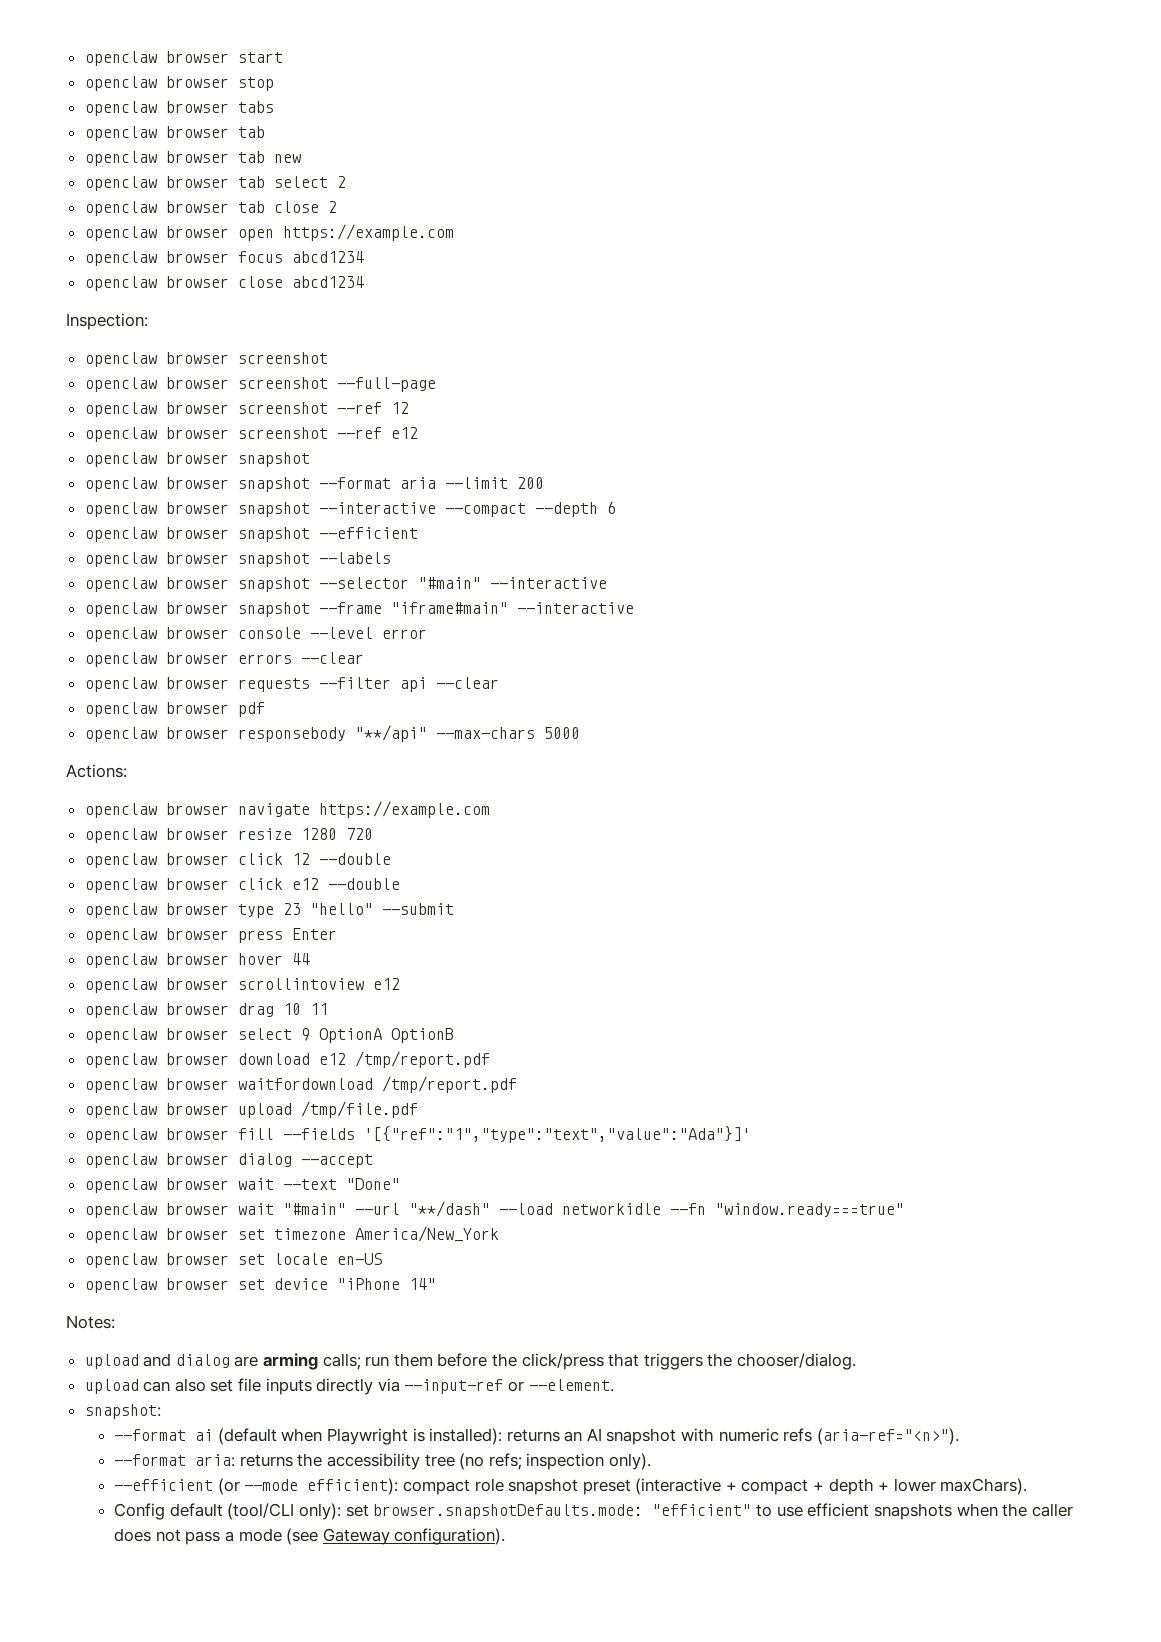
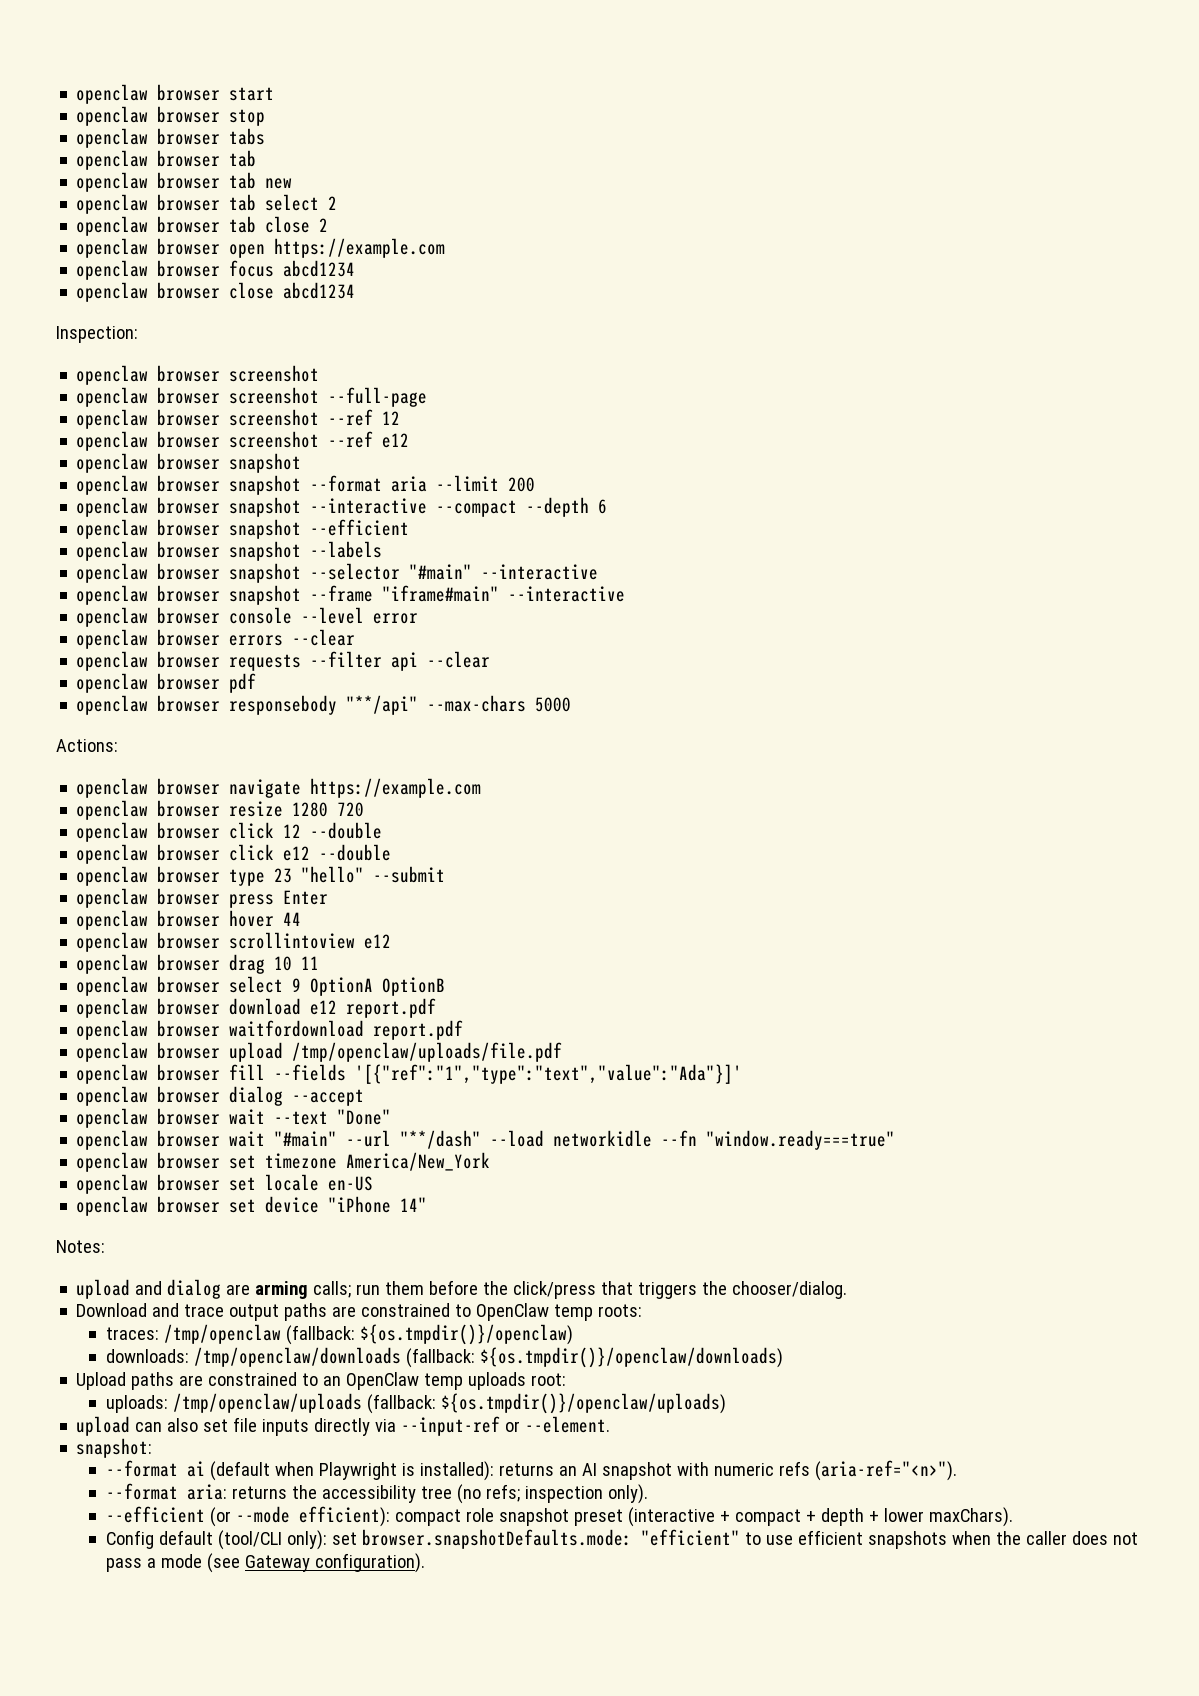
[354,1051,490,1068] /tmp/report.pdf -> [346,998,437,1018] report.pdf
[381,1076,517,1093] /tmp/report.pdf -> [373,1020,464,1040] report.pdf
[300,1101,418,1118] /tmp/file.pdf -> [292,1042,563,1062] /tmp/openclaw/uploads/file.pdf
(856, 1361) none -> [76,1303,643,1321] [105,1324,573,1345] [105,1347,783,1368] [76,1372,567,1390] [105,1393,726,1414] // Download and trace output paths are constrained to OpenClaw temp roots: // traces: /tmp/openclaw (fallback: ${os.tmpdir()}/openclaw) // downloads: /tmp/openclaw/downloads (fallback: ${os.tmpdir()}/openclaw/downloads) // Upload paths are constrained to an OpenClaw temp uploads root: // uploads: /tmp/openclaw/uploads (fallback: ${os.tmpdir()}/openclaw/uploads)

